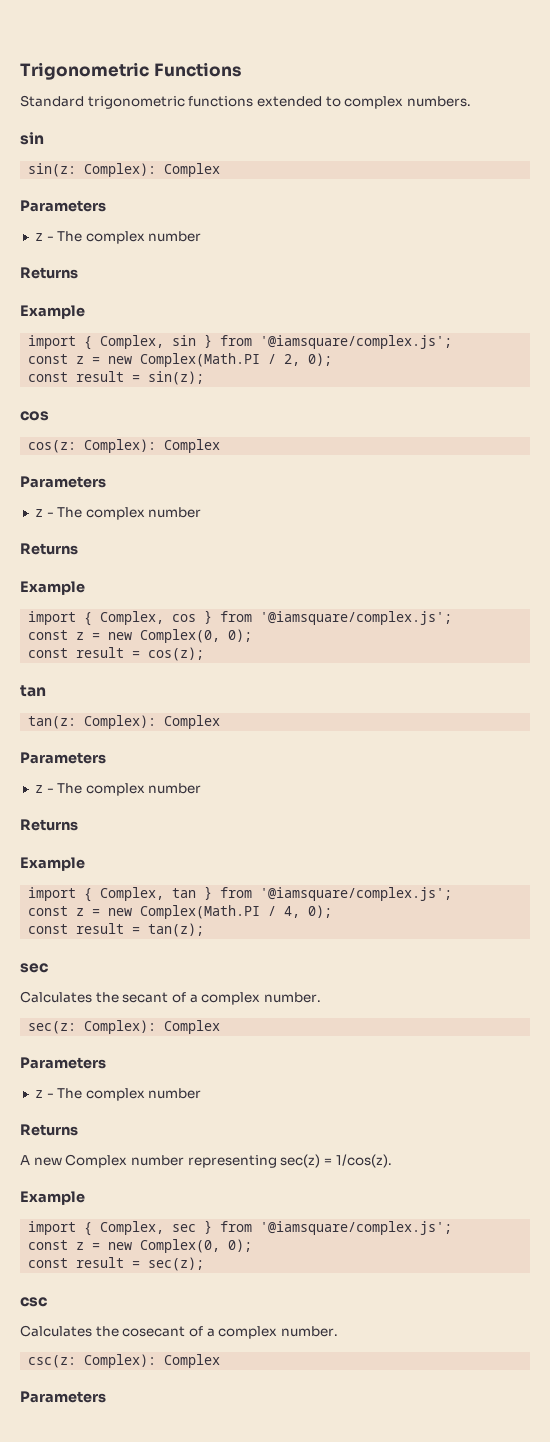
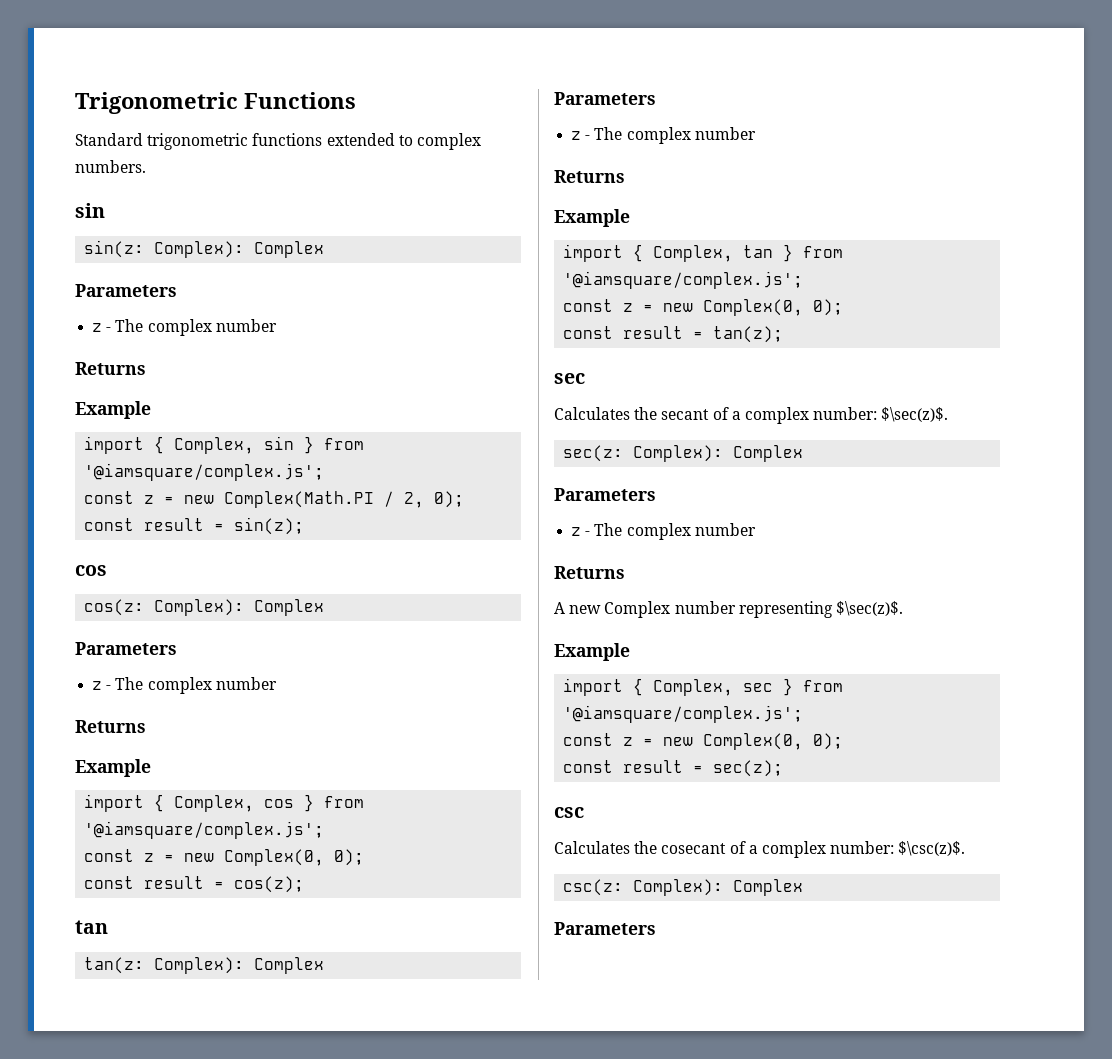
[140,905,301,919] Complex(Math.PI / 4, -> [703,299,804,316] Complex(0,
[263,992,321,1003] number. -> [813,407,949,422] number: $\sec(z)$.
[280,1154,392,1168] sec(z) = 1/cos(z). -> [835,601,903,616] $\sec(z)$.
[280,1326,338,1337] number. -> [830,841,966,856] number: $\csc(z)$.

